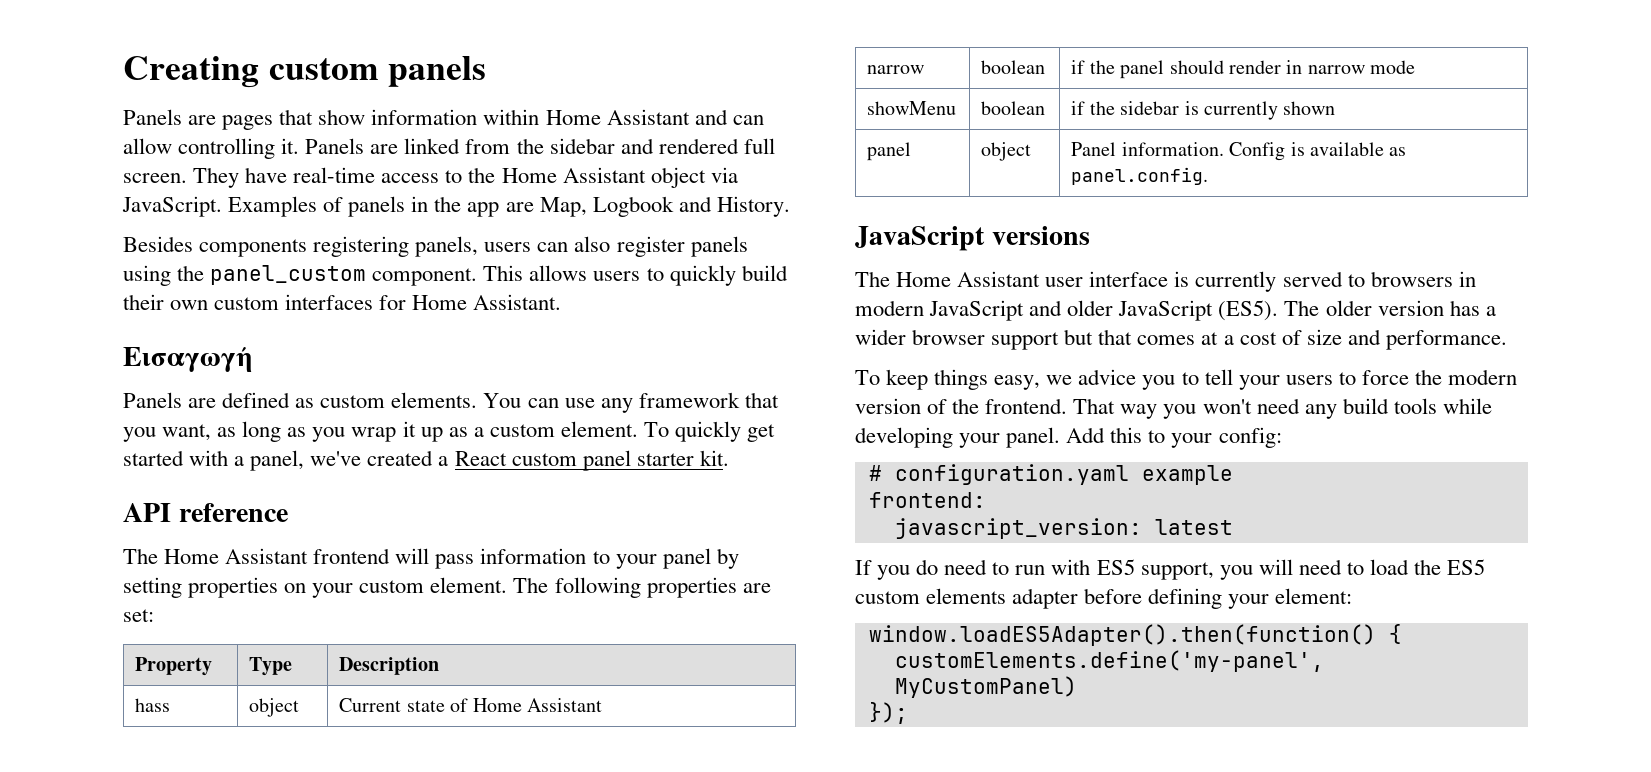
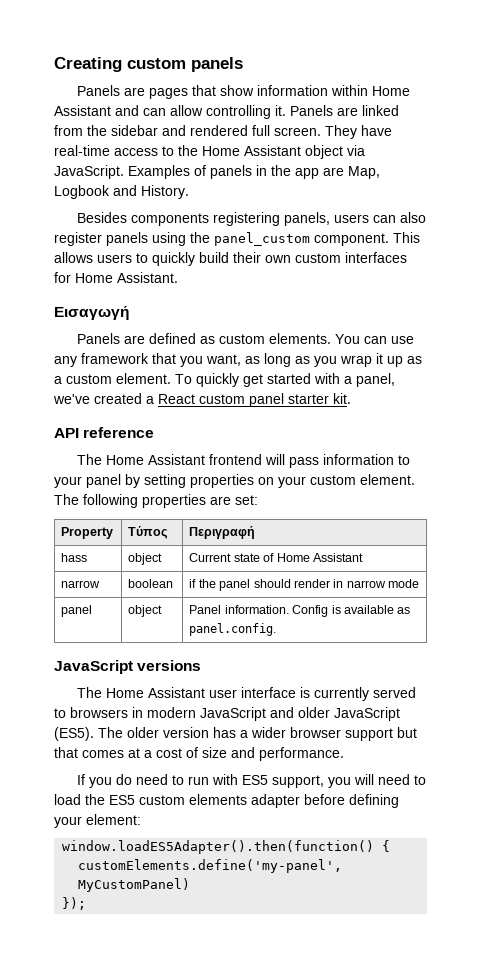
[249,657,293,676] [339,657,440,675] Type | Description -> [128,525,169,539] [189,525,256,539] Τύπος | Περιγραφή
[867,101,957,115] [981,101,1046,115] [1071,101,1336,120] // showMenu | boolean | if the sidebar is currently shown -> (420, 583) none
[855,369,1518,390] [855,398,1492,419] [855,427,1282,448] [868,464,1233,485] [868,492,986,508] [894,518,1233,539] // To keep things easy, we advice you to tell your users to force the modern version of the frontend. That way you won't need any build tools while developing your panel. Add this to your config: // # configuration.yaml example // frontend: // javascript_version: latest -> (344, 754) none

